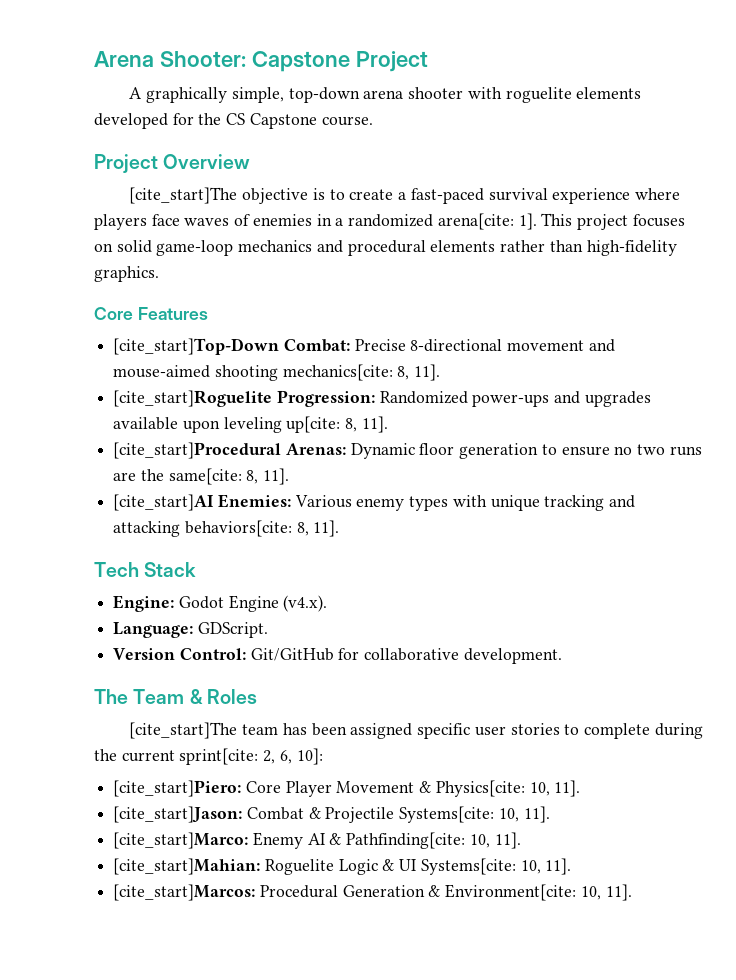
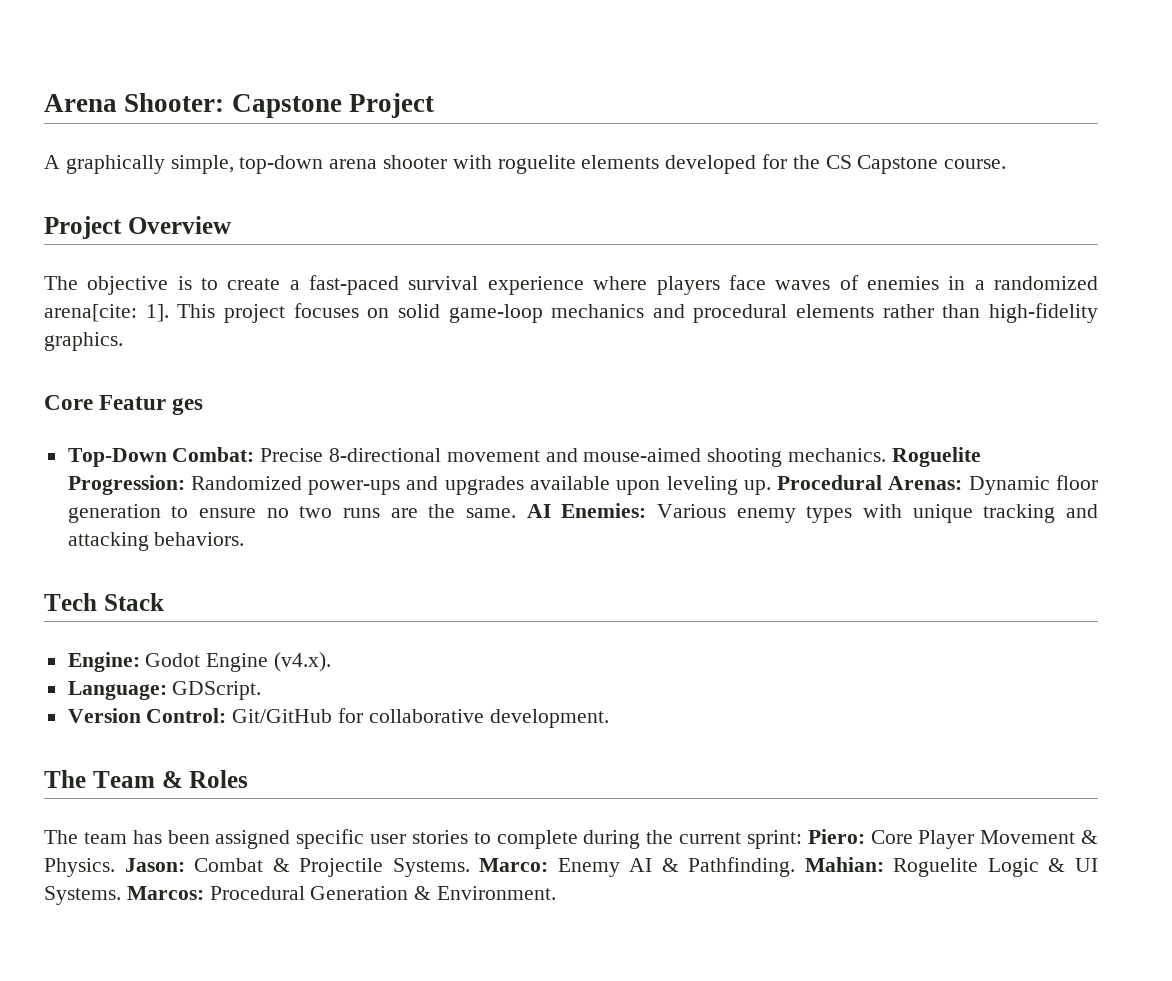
[129,187,238,204] [cite_start]The -> [44,276,78,290] The
[137,307,208,320] [113,338,280,355] Features // [cite_start]Top-Down -> [99,395,204,415] [67,448,167,467] Featur ges // Top-Down
[282,364,441,381] [113,390,273,407] mechanics[cite: 8, 11]. // [cite_start]Roguelite -> [788,447,981,467] mechanics. Roguelite
[286,416,388,433] [113,442,282,459] up[cite: 8, 11]. // [cite_start]Procedural -> [743,475,883,495] up. Procedural
[168,468,290,485] [113,494,215,511] same[cite: 8, 11]. // [cite_start]AI -> [465,504,551,518] same. AI
[184,520,340,537] behaviors[cite: 8, 11]. -> [154,532,245,546] behaviors.
[129,722,238,739] [cite_start]The -> [44,830,78,844] The
[179,748,323,765] [113,780,581,797] [113,806,550,823] [113,832,521,849] [113,858,572,875] [113,884,632,901] sprint[cite: 2, 6, 10]: // [cite_start]Piero: Core Player Movement & Physics[cite: 10, 11]. // [cite_start]Jason: Combat & Projectile Systems[cite: 10, 11]. // [cite_start]Marco: Enemy AI & Pathfinding[cite: 10, 11]. // [cite_start]Mahian: Roguelite Logic & UI Systems[cite: 10, 11]. // [cite_start]Marcos: Procedural Generation & Environment[cite: 10, 11]. -> [746,829,1099,849] [44,857,1098,877] [44,886,557,905] sprint: Piero: Core Player Movement & Physics. Jason: Combat & Projectile Systems. Marco: Enemy AI & Pathfinding. Mahian: Roguelite Logic & UI Systems. Marcos: Procedural Generation & Environment.

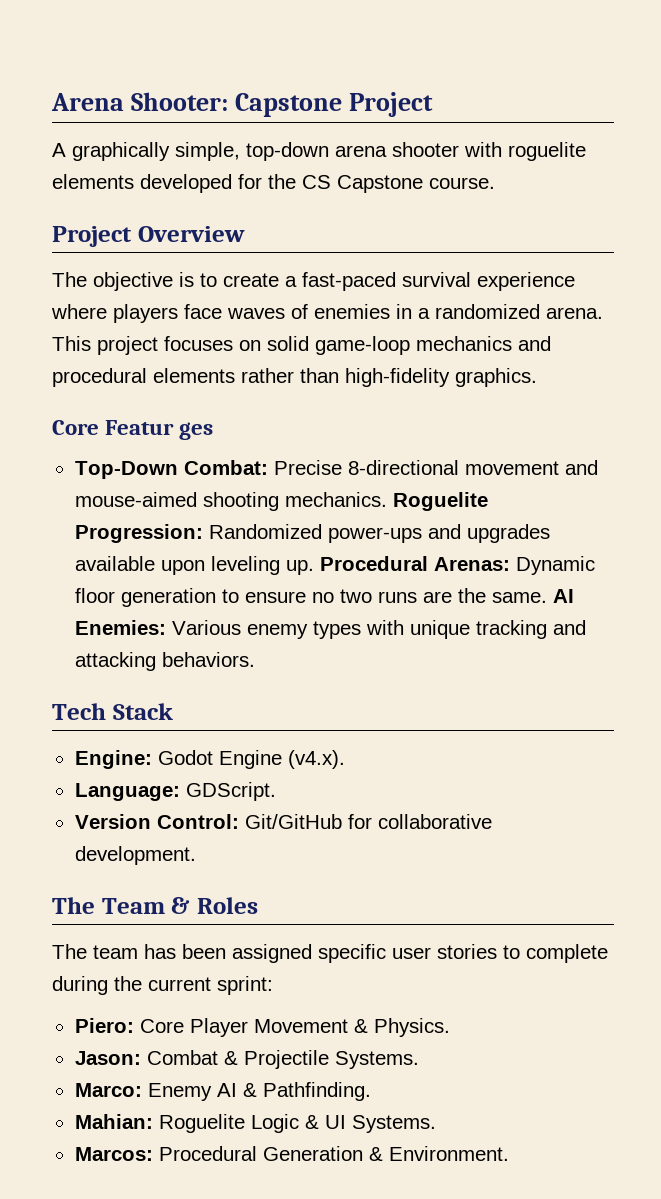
[44,304,169,322] arena[cite: 1]. -> [546,307,603,319] arena.
(802, 839) none -> (273, 985) //
(115, 867) none -> (450, 1027) //
(470, 867) none -> (419, 1060) //
(796, 867) none -> (371, 1091) //
(121, 895) none -> (436, 1124) //

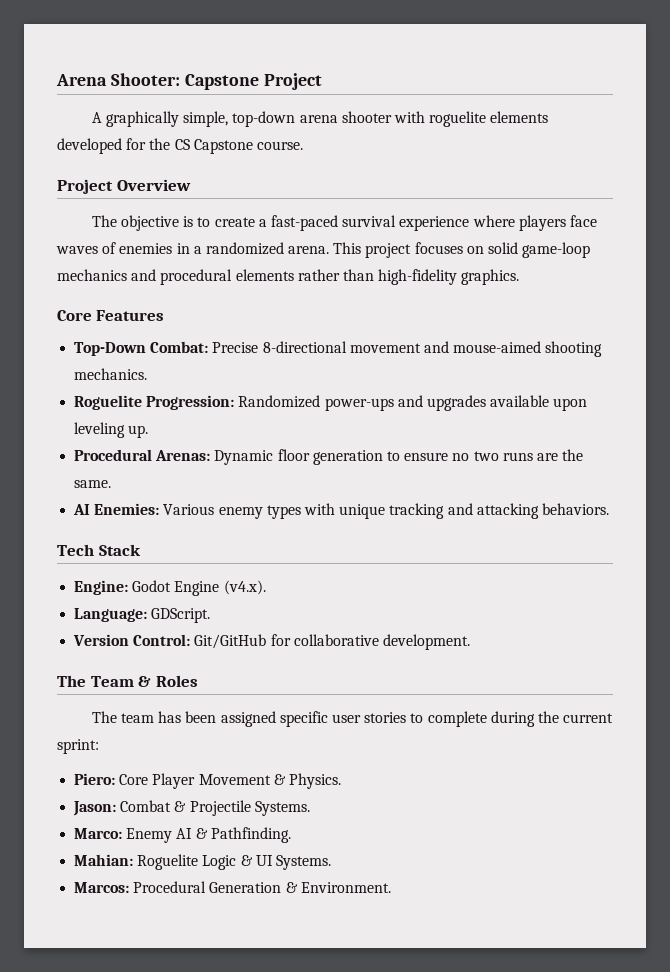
[105,420,214,440] Featur ges -> [96,310,165,321] Features
(387, 499) none -> (148, 374) //
(314, 567) none -> (149, 431) //
(547, 597) none -> (112, 484) //

